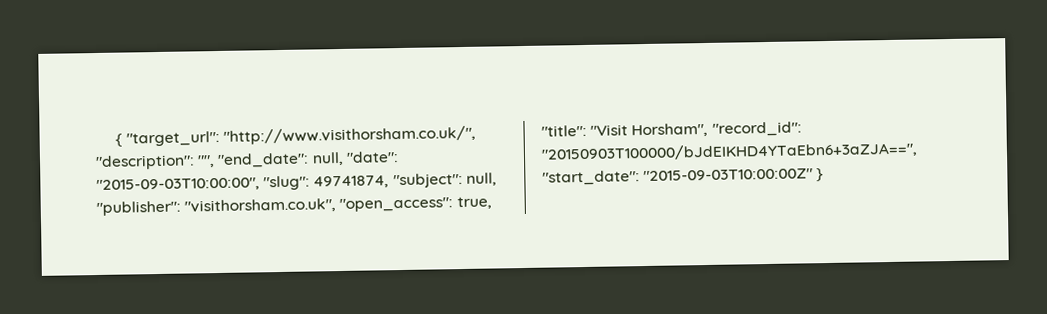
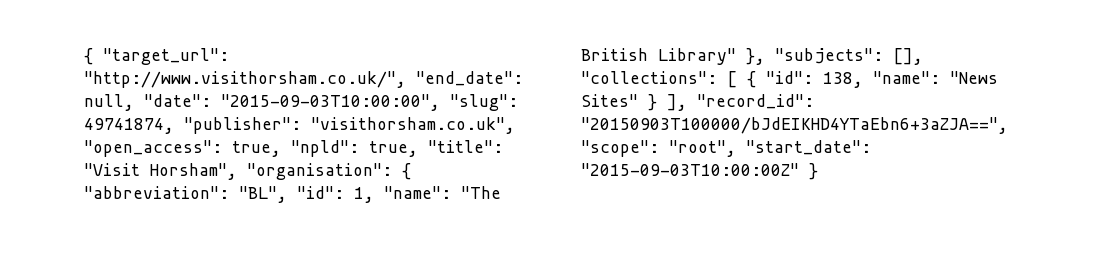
[95,154,216,171] "description": "", -> (406, 79) none
[392,172,497,189] "subject": null, -> (174, 126) none
(492, 203) none -> [291,140,418,157] "npld": true,
[711,121,802,137] [541,141,918,162] "record_id": "20150903T100000/bJdEIKHD4YTaEbn6+3aZJA==", -> [247,163,411,180] [84,186,501,203] [581,48,923,65] [581,71,998,88] [581,94,814,111] [581,117,1008,134] [581,140,736,157] "organisation": { "abbreviation": "BL", "id": 1, "name": "The British Library" }, "subjects": [], "collections": [ { "id": 138, "name": "News Sites" } ], "record_id": "20150903T100000/bJdEIKHD4YTaEbn6+3aZJA==", "scope": "root",

